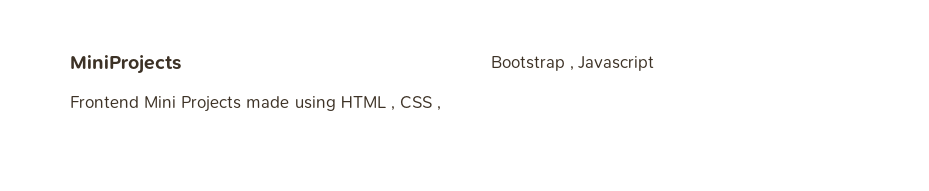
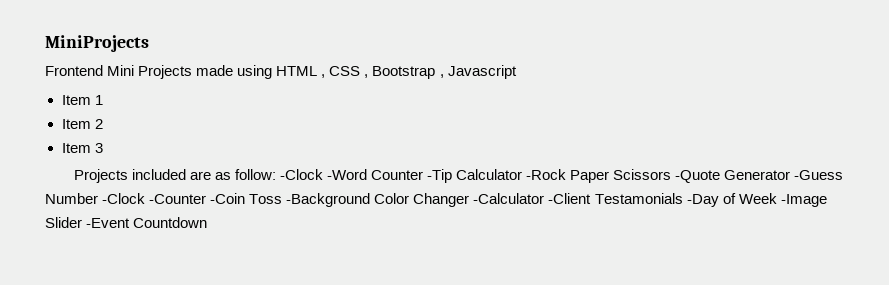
(655, 63) none -> [61,95,103,105] [61,119,103,129] [61,143,103,153] [73,169,844,183] [45,193,827,207] [45,217,208,228] // Item 1 // Item 2 // Item 3 // Projects included are as follow: -Clock -Word Counter -Tip Calculator -Rock Paper Scissors -Quote Generator -Guess Number -Clock -Counter -Coin Toss -Background Color Changer -Calculator -Client Testamonials -Day of Week -Image Slider -Event Countdown

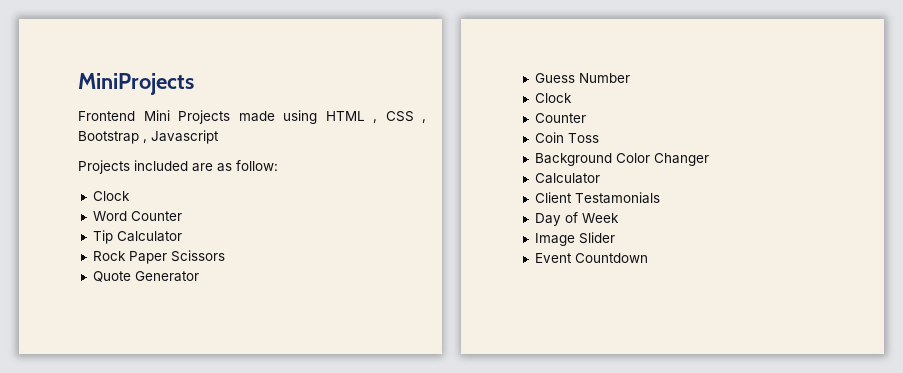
[61,95,103,105] [61,119,103,129] [61,143,103,153] // Item 1 // Item 2 // Item 3 -> (219, 137) none
[279,169,567,183] -Clock -Word Counter -Tip Calculator -Rock -> [92,191,130,201] [92,211,182,221] [92,230,182,244] [92,251,126,261] // Clock // Word Counter // Tip Calculator // Rock
[675,170,721,183] -Quote -> [92,271,131,282] // Quote
[794,170,844,180] -Guess -> [534,73,575,83] // Guess
[102,193,246,204] -Clock -Counter -Coin -> [534,93,572,103] [534,113,586,123] [534,132,564,143] // Clock // Counter // Coin
[286,193,371,207] -Background -> [534,153,612,166] // Background
[473,193,592,204] -Calculator -Client -> [534,173,600,184] [534,192,572,203] // Calculator // Client
[686,194,719,207] -Day -> [534,213,561,226] // Day
[780,194,827,207] -Image -> [534,233,575,246] // Image
[86,218,131,228] -Event -> [534,253,572,263] // Event

